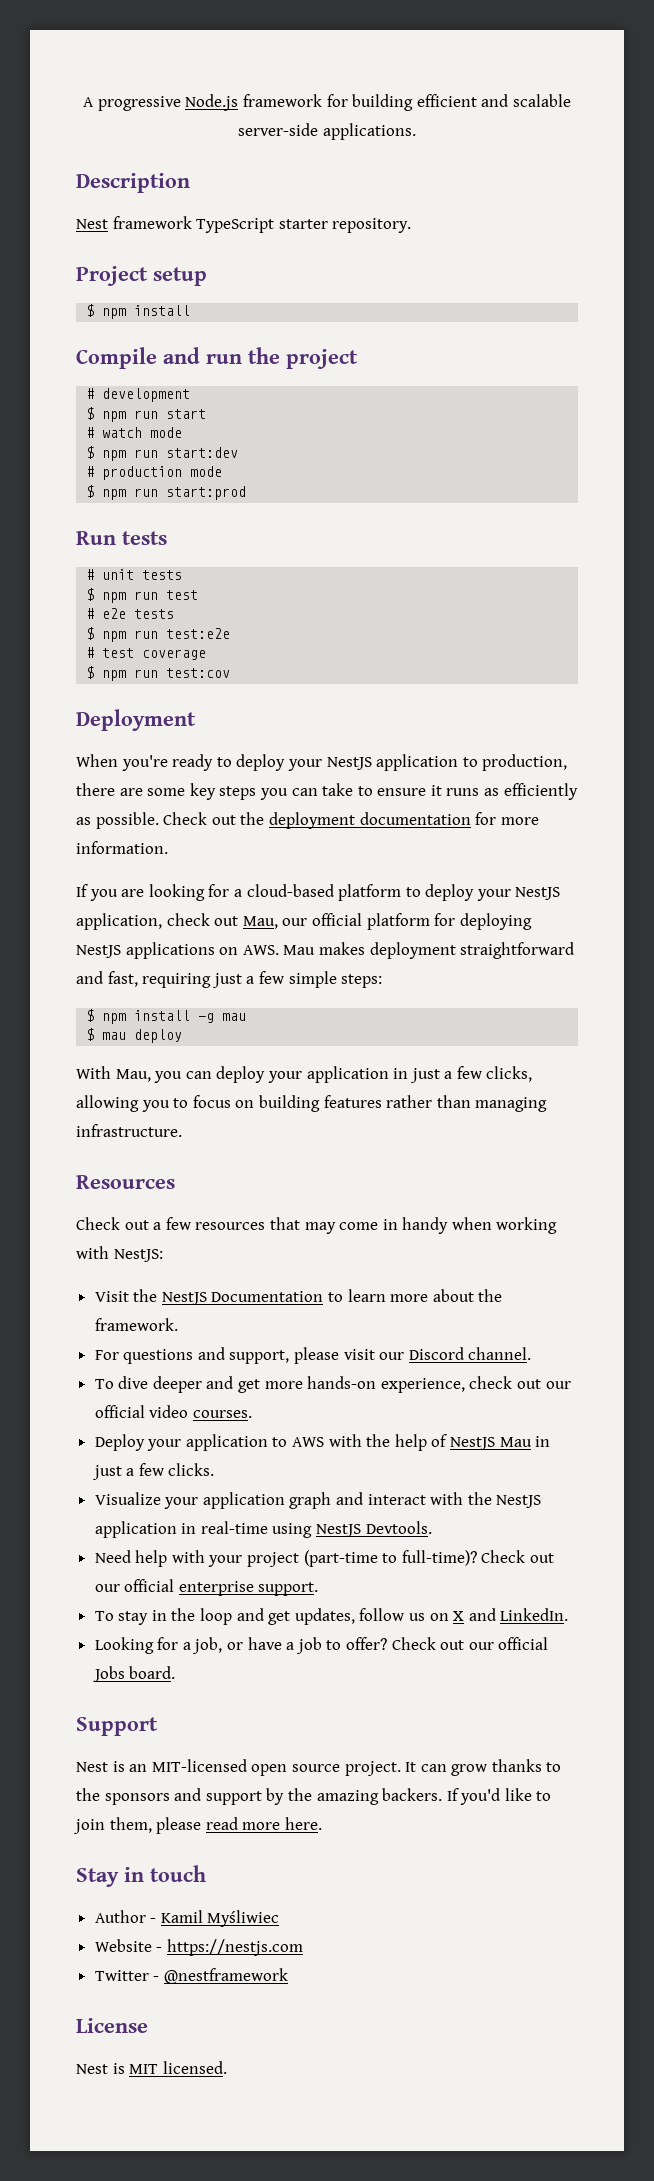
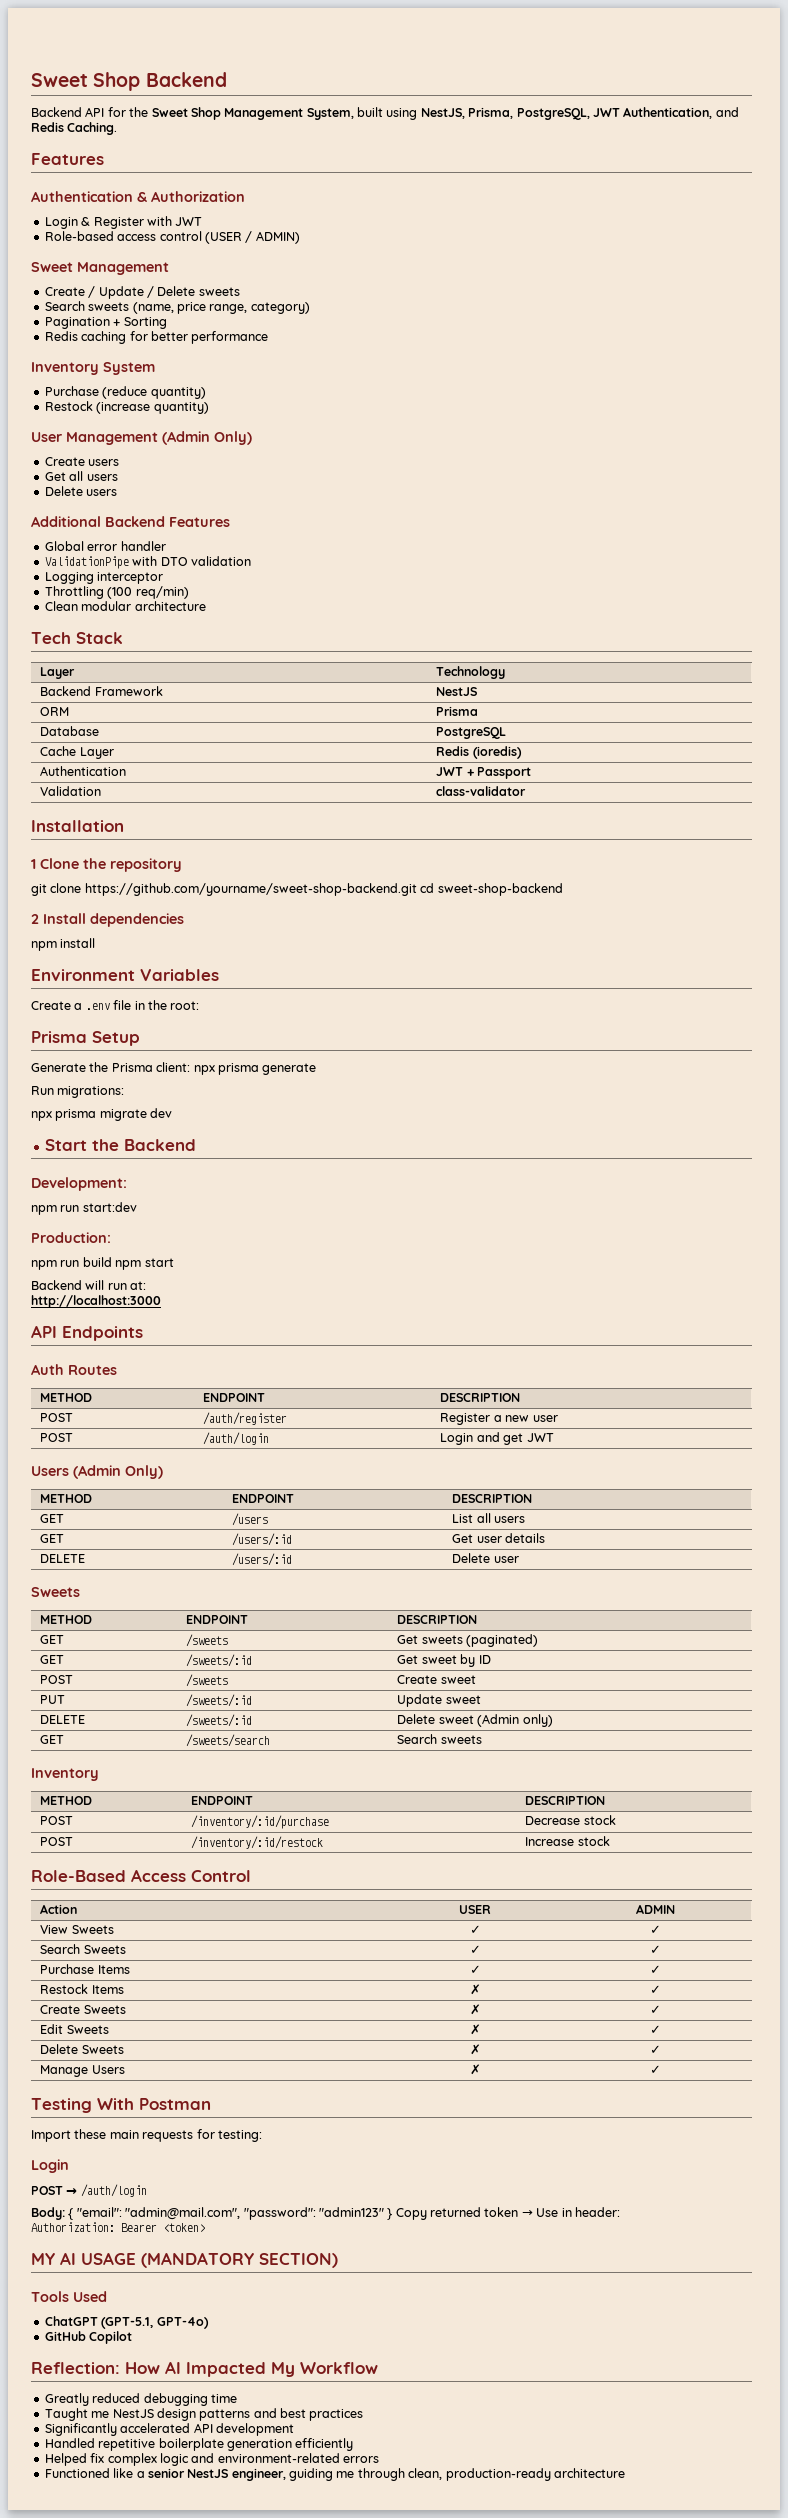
[83,94,571,111] [238,123,416,140] [76,173,190,193] [76,216,412,233] [76,266,207,286] [86,304,191,319] [76,347,358,369] [86,388,191,402] [86,407,207,422] [86,427,183,438] [86,446,239,461] [86,466,223,480] [86,485,247,500] [76,531,167,545] [86,569,183,580] [86,588,199,603] [86,608,175,619] [86,627,231,642] [86,647,207,660] [86,666,231,681] [76,709,196,731] [76,754,568,771] [76,783,578,800] [76,812,539,829] [76,841,168,854] [76,884,561,901] [76,913,532,930] [76,942,575,959] [76,971,383,988] [86,1009,247,1024] [86,1028,183,1043] [76,1066,533,1083] [76,1095,548,1112] [76,1124,182,1137] [76,1175,175,1189] [76,1217,558,1234] [76,1246,163,1262] [94,1289,503,1305] [94,1318,178,1331] [94,1347,532,1364] [94,1376,571,1393] [94,1405,252,1418] [94,1434,551,1451] [91,1463,215,1480] [94,1492,542,1509] [94,1521,432,1538] [94,1550,555,1567] [94,1579,319,1596] [94,1608,569,1625] [94,1637,549,1654] [92,1666,176,1682] [76,1717,158,1736] [76,1759,562,1776] [76,1788,552,1805] [73,1817,322,1834] [76,1865,206,1887] [94,1910,280,1927] [94,1939,303,1956] [94,1968,288,1984] [76,2018,148,2033] [76,2061,227,2074] A progressive Node.js framework for building efficient and scalable server-side applications. // Description // Nest framework TypeScript starter repository. // Project setup // $ npm install // Compile and run the project // # development // $ npm run start // # watch mode // $ npm run start:dev // # production mode // $ npm run start:prod // Run tests // # unit tests // $ npm run test // # e2e tests // $ npm run test:e2e // # test coverage // $ npm run test:cov // Deployment // When you're ready to deploy your NestJS application to production, there are some key steps you can take to ensure it runs as efficiently as possible. Check out the deployment documentation for more information. // If you are looking for a cloud-based platform to deploy your NestJS application, check out Mau, our official platform for deploying NestJS applications on AWS. Mau makes deployment straightforward and fast, requiring just a few simple steps: // $ npm install -g mau // $ mau deploy // With Mau, you can deploy your application in just a few clicks, allowing you to focus on building features rather than managing infrastructure. // Resources // Check out a few resources that may come in handy when working with NestJS: // Visit the NestJS Documentation to learn more about the framework. // For questions and support, please visit our Discord channel. // To dive deeper and get more hands-on experience, check out our official video courses. // Deploy your application to AWS with the help of NestJS Mau in just a few clicks. // Visualize your application graph and interact with the NestJS application in real-time using NestJS Devtools. // Need help with your project (part-time to full-time)? Check out our official enterprise support. // To stay in the loop and get updates, follow us on X and LinkedIn. // Looking for a job, or have a job to offer? Check out our official Jobs board. // Support // Nest is an MIT-licensed open source project. It can grow thanks to the sponsors and support by the amazing backers. If you'd like to join them, please read more here. // Stay in touch // Author - Kamil Myśliwiec // Website - https://nestjs.com // Twitter - @nestframework // License // Nest is MIT licensed. -> [31,72,227,91] [31,107,739,120] [31,122,118,135] [31,153,104,165] [31,191,245,202] [44,216,203,229] [44,231,300,244] [31,262,169,275] [44,286,240,299] [44,301,310,314] [44,317,167,329] [44,331,269,344] [31,362,155,375] [44,386,206,399] [44,401,209,414] [31,431,252,445] [44,457,120,466] [44,471,118,481] [44,486,118,496] [31,516,230,527] [44,541,166,551] [44,556,251,569] [44,572,164,584] [44,586,189,599] [44,601,206,611] [31,632,123,644] [40,667,76,679] [436,666,506,679] [40,686,163,696] [436,687,478,696] [40,707,70,716] [436,706,479,716] [40,726,100,736] [436,727,507,739] [40,746,114,759] [436,746,522,759] [40,766,127,776] [436,767,532,779] [40,786,102,796] [436,786,527,796] [31,820,124,832] [31,858,182,872] [31,883,563,896] [31,913,184,927] [31,938,96,951] [31,969,219,981] [31,1000,200,1010] [31,1031,140,1046] [31,1062,317,1075] [31,1086,125,1098] [31,1108,173,1121] [44,1139,196,1151] [31,1177,127,1191] [31,1202,137,1215] [31,1232,111,1243] [31,1257,174,1270] [31,1280,147,1290] [31,1295,161,1308] [31,1325,143,1341] [31,1364,117,1375] [40,1393,93,1402] [203,1393,266,1402] [440,1393,521,1402] [40,1413,74,1422] [203,1412,288,1425] [440,1413,558,1425] [40,1433,74,1442] [203,1432,270,1445] [440,1432,554,1445] [31,1465,163,1479] [40,1494,93,1503] [232,1494,295,1503] [452,1494,533,1503] [40,1514,65,1523] [232,1513,269,1526] [452,1513,526,1523] [40,1534,65,1543] [232,1533,293,1546] [452,1533,546,1543] [40,1554,86,1563] [232,1553,293,1566] [452,1553,519,1563] [31,1587,80,1597] [40,1615,93,1624] [186,1615,249,1624] [397,1615,478,1624] [40,1635,65,1644] [186,1634,229,1647] [397,1634,539,1647] [40,1655,65,1664] [186,1654,253,1667] [397,1654,491,1667] [40,1675,74,1684] [186,1674,229,1687] [397,1675,476,1684] [40,1695,66,1704] [186,1694,253,1707] [397,1694,481,1707] [40,1715,86,1724] [186,1714,253,1727] [397,1714,553,1727] [40,1735,65,1744] [186,1734,271,1747] [397,1734,482,1744] [31,1768,99,1781] [40,1796,93,1805] [191,1796,254,1805] [525,1796,606,1805] [40,1816,74,1825] [191,1815,330,1829] [525,1815,616,1825] [40,1837,74,1846] [191,1836,324,1849] [525,1836,610,1846] [31,1869,251,1882] [40,1904,78,1914] [459,1905,491,1914] [636,1904,675,1914] [40,1925,114,1934] [469,1925,481,1934] [650,1925,661,1934] [40,1944,126,1954] [469,1945,481,1954] [650,1945,661,1954] [40,1964,130,1974] [469,1965,481,1974] [650,1965,661,1974] [40,1984,124,1994] [469,1984,481,1995] [650,1985,661,1994] [40,2005,126,2014] [469,2004,481,2015] [650,2005,661,2014] [40,2024,109,2034] [469,2024,481,2035] [650,2025,661,2034] [40,2044,124,2054] [469,2044,481,2055] [650,2045,661,2054] [40,2065,125,2077] [469,2064,481,2075] [650,2065,661,2074] [31,2098,211,2113] [31,2129,262,2142] [31,2159,69,2173] [31,2184,147,2197] [31,2207,620,2220] [31,2222,205,2232] [31,2252,338,2268] [31,2291,107,2302] [44,2316,209,2329] [44,2331,133,2344] [31,2361,378,2377] [44,2393,237,2406] [44,2408,364,2421] [44,2423,294,2436] [44,2438,354,2451] [44,2453,379,2466] [44,2468,625,2481] Sweet Shop Backend // Backend API for the Sweet Shop Management System, built using NestJS, Prisma, PostgreSQL, JWT Authentication, and Redis Caching. // Features // Authentication & Authorization // Login & Register with JWT // Role-based access control (USER / ADMIN) // Sweet Management // Create / Update / Delete sweets // Search sweets (name, price range, category) // Pagination + Sorting // Redis caching for better performance // Inventory System // Purchase (reduce quantity) // Restock (increase quantity) // User Management (Admin Only) // Create users // Get all users // Delete users // Additional Backend Features // Global error handler // ValidationPipe with DTO validation // Logging interceptor // Throttling (100 req/min) // Clean modular architecture // Tech Stack // Layer | Technology // Backend Framework | NestJS // ORM | Prisma // Database | PostgreSQL // Cache Layer | Redis (ioredis) // Authentication | JWT + Passport // Validation | class-validator // Installation // 1 Clone the repository // git clone https://github.com/yourname/sweet-shop-backend.git cd sweet-shop-backend // 2 Install dependencies // npm install // Environment Variables // Create a .env file in the root: // Prisma Setup // Generate the Prisma client: npx prisma generate // Run migrations: // npx prisma migrate dev // Start the Backend // Development: // npm run start:dev // Production: // npm run build npm start // Backend will run at: // http://localhost:3000 // API Endpoints // Auth Routes // METHOD | ENDPOINT | DESCRIPTION // POST | /auth/register | Register a new user // POST | /auth/login | Login and get JWT // Users (Admin Only) // METHOD | ENDPOINT | DESCRIPTION // GET | /users | List all users // GET | /users/:id | Get user details // DELETE | /users/:id | Delete user // Sweets // METHOD | ENDPOINT | DESCRIPTION // GET | /sweets | Get sweets (paginated) // GET | /sweets/:id | Get sweet by ID // POST | /sweets | Create sweet // PUT | /sweets/:id | Update sweet // DELETE | /sweets/:id | Delete sweet (Admin only) // GET | /sweets/search | Search sweets // Inventory // METHOD | ENDPOINT | DESCRIPTION // POST | /inventory/:id/purchase | Decrease stock // POST | /inventory/:id/restock | Increase stock // Role-Based Access Control // Action | USER | ADMIN // View Sweets | ✓ | ✓ // Search Sweets | ✓ | ✓ // Purchase Items | ✓ | ✓ // Restock Items | ✗ | ✓ // Create Sweets | ✗ | ✓ // Edit Sweets | ✗ | ✓ // Delete Sweets | ✗ | ✓ // Manage Users | ✗ | ✓ // Testing With Postman // Import these main requests for testing: // Login // POST → /auth/login // Body: { "email": "admin@mail.com", "password": "admin123" } Copy returned token → Use in header: // Authorization: Bearer <token> // MY AI USAGE (MANDATORY SECTION) // Tools Used // ChatGPT (GPT-5.1, GPT-4o) // GitHub Copilot // Reflection: How AI Impacted My Workflow // Greatly reduced debugging time // Taught me NestJS design patterns and best practices // Significantly accelerated API development // Handled repetitive boilerplate generation efficiently // Helped fix complex logic and environment-related errors // Functioned like a senior NestJS engineer, guiding me through clean, production-ready architecture

